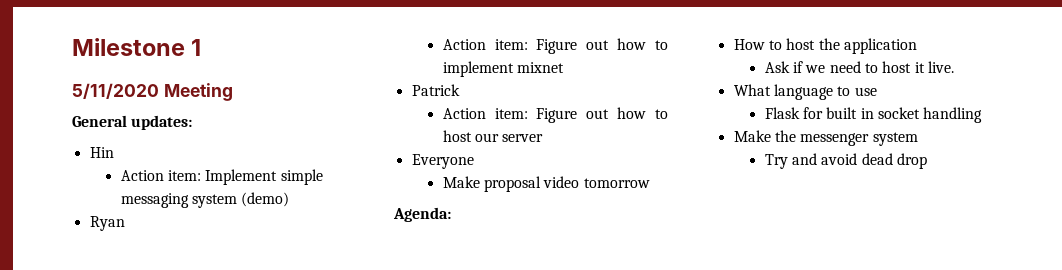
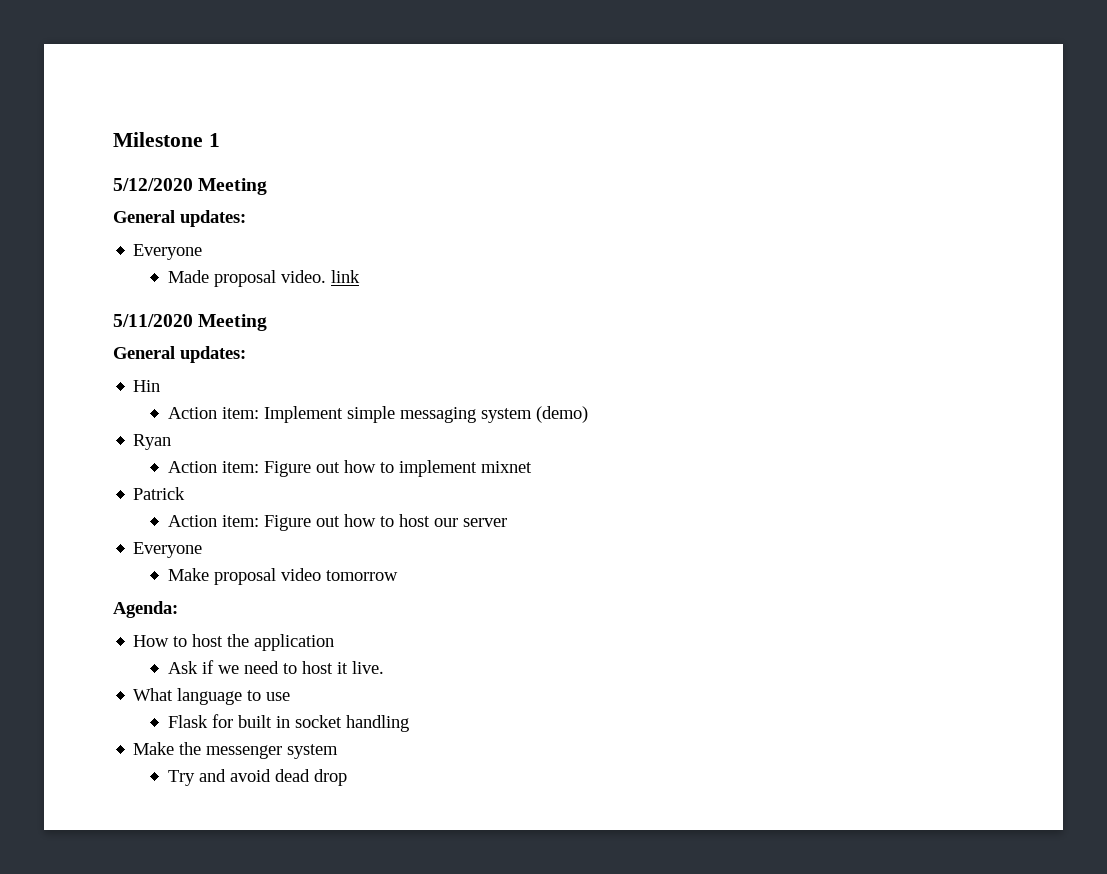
(202, 47) none -> [113,178,268,195] [113,210,246,227] [133,244,203,260] [167,270,360,287] // 5/12/2020 Meeting // General updates: // Everyone // Made proposal video. link

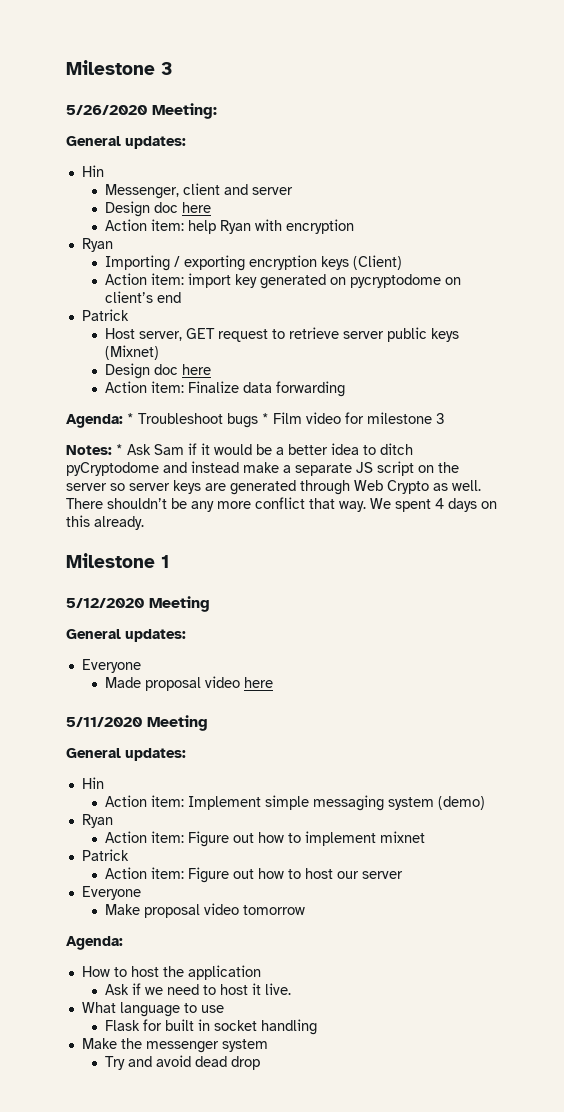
[113,132,203,147] Milestone -> [66,60,173,75] [66,103,217,119] [66,136,186,149] [81,165,104,177] [105,183,294,199] [105,201,212,217] [105,219,355,234] [81,238,113,252] [105,255,403,271] [105,273,462,289] [105,291,182,303] [81,309,129,321] [105,327,460,342] [105,345,160,360] [105,363,212,379] [105,381,346,397] [66,412,445,428] [66,443,413,455] [66,461,459,476] [66,480,481,495] [66,497,497,512] [66,515,144,530] [66,553,155,568] Milestone 3 // 5/26/2020 Meeting: // General updates: // Hin // Messenger, client and server // Design doc here // Action item: help Ryan with encryption // Ryan // Importing / exporting encryption keys (Client) // Action item: import key generated on pycryptodome on client’s end // Patrick // Host server, GET request to retrieve server public keys (Mixnet) // Design doc here // Action item: Finalize data forwarding // Agenda: * Troubleshoot bugs * Film video for milestone 3 // Notes: * Ask Sam if it would be a better idea to ditch pyCryptodome and instead make a separate JS script on the server so server keys are generated through Web Crypto as well. There shouldn’t be any more conflict that way. We spent 4 days on this already. // Milestone
[280,270,360,283] video. link -> [205,676,274,688] video here

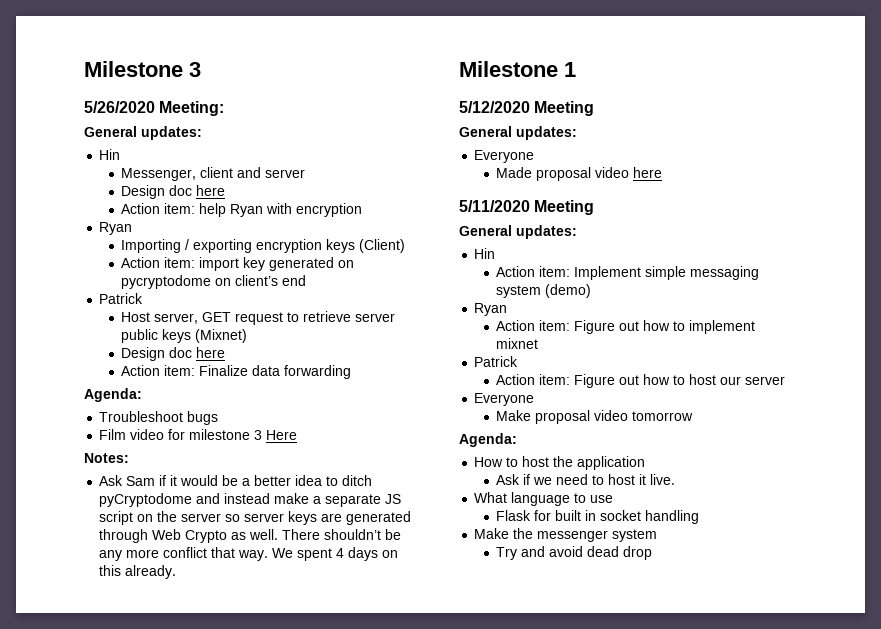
[127,413,134,424] * -> (142, 395) //
[262,413,269,424] * -> (219, 418) //
(445, 418) none -> [266,430,298,440] Here
[116,444,123,455] * -> (129, 458) //

